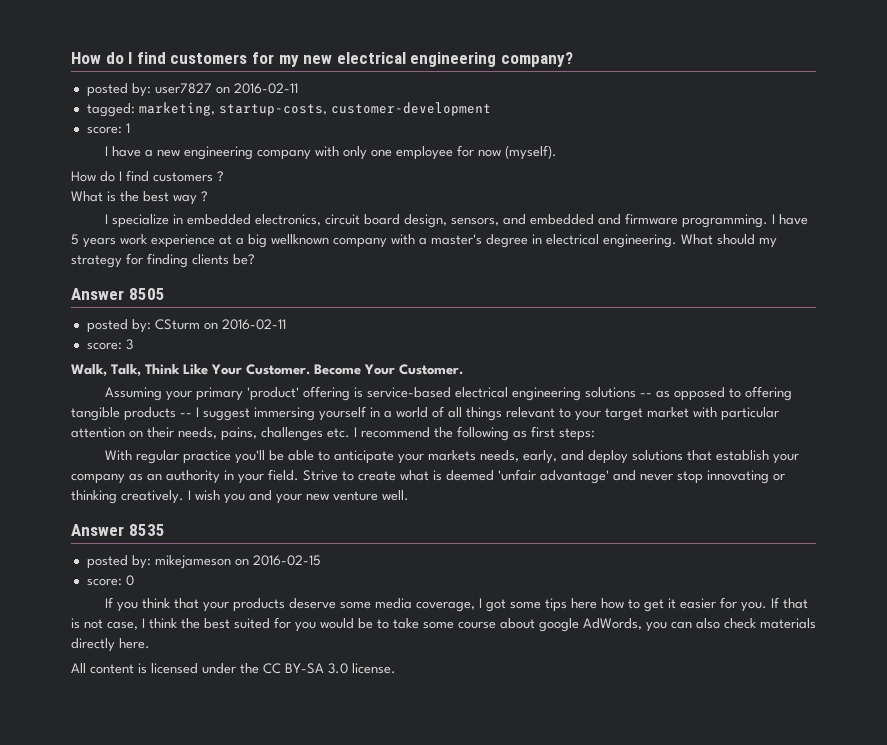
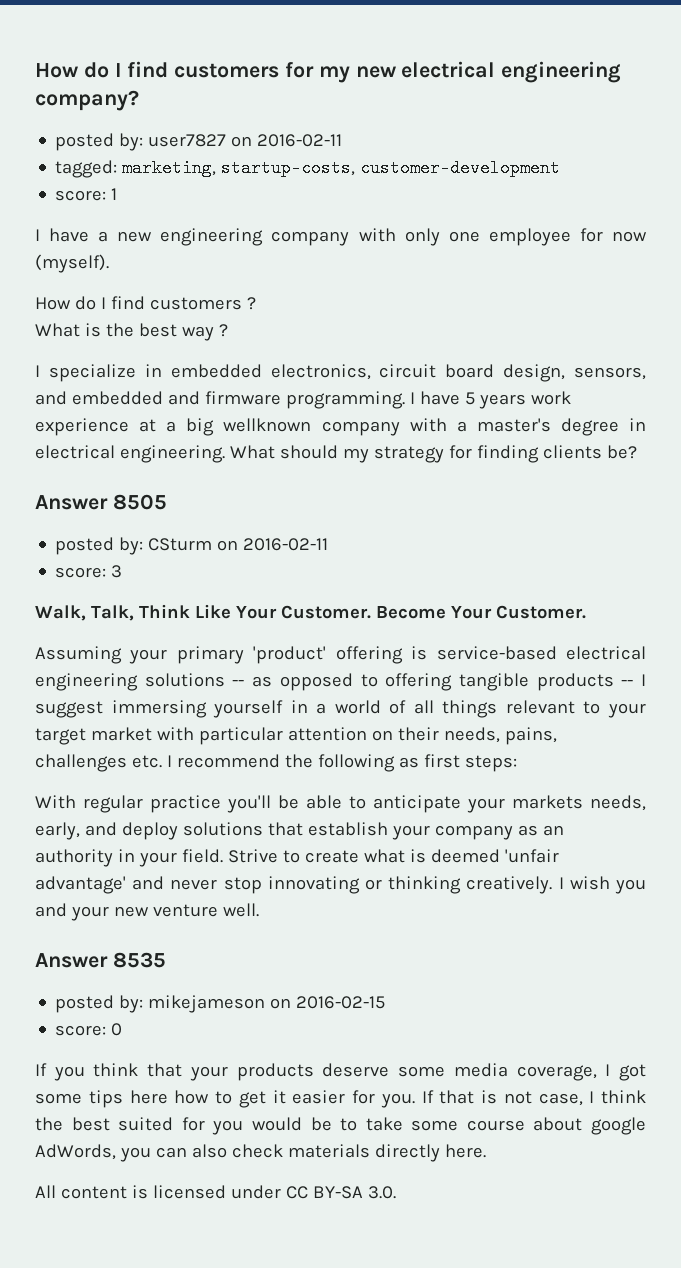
[240,663,259,674] the -> (281, 1192) none
[328,663,396,674] 3.0 license. -> [367,1186,396,1199] 3.0.

